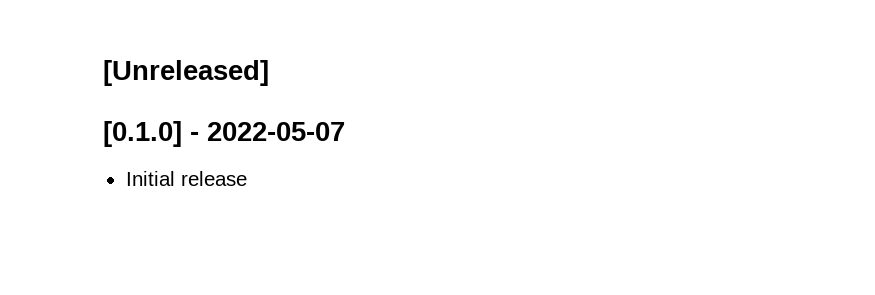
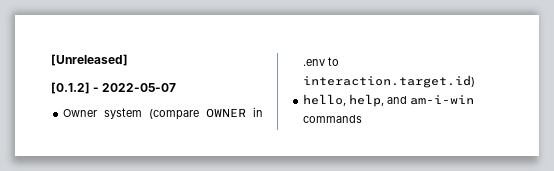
[103,121,182,147] [0.1.0] -> [51,82,90,94] [0.1.2]
[125,171,247,186] Initial release -> [63,107,263,120] [303,57,340,66] [303,75,476,88] [303,94,475,107] [303,115,363,123] Owner system (compare OWNER in .env to interaction.target.id) // hello, help, and am-i-win commands

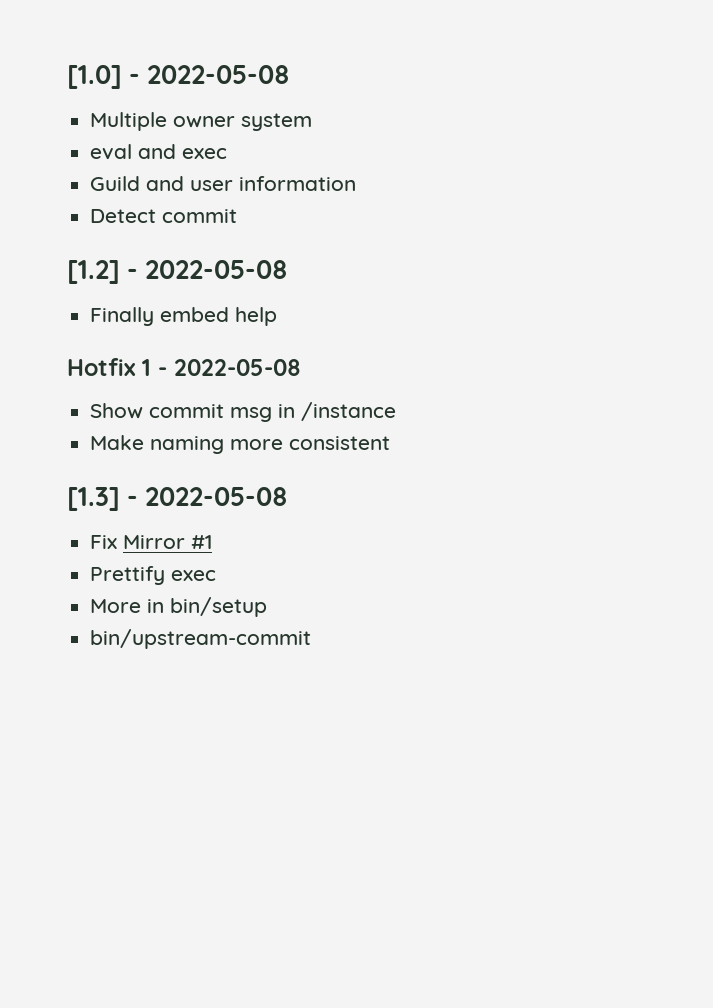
[51,54,128,66] [51,82,177,94] [63,107,263,120] [303,57,340,66] [303,75,476,88] [303,94,475,107] [303,115,363,123] [Unreleased] // [0.1.2] - 2022-05-07 // Owner system (compare OWNER in .env to interaction.target.id) // hello, help, and am-i-win commands -> [67,65,291,89] [90,112,313,131] [90,144,228,160] [90,176,357,191] [90,209,238,223] [67,260,289,284] [90,307,278,326] [67,358,301,376] [90,402,397,422] [90,435,391,454] [67,487,289,511] [90,535,213,549] [90,566,217,585] [90,597,268,617] [90,629,312,649] [1.0] - 2022-05-08 // Multiple owner system // eval and exec // Guild and user information // Detect commit // [1.2] - 2022-05-08 // Finally embed help // Hotfix 1 - 2022-05-08 // Show commit msg in /instance // Make naming more consistent // [1.3] - 2022-05-08 // Fix Mirror #1 // Prettify exec // More in bin/setup // bin/upstream-commit

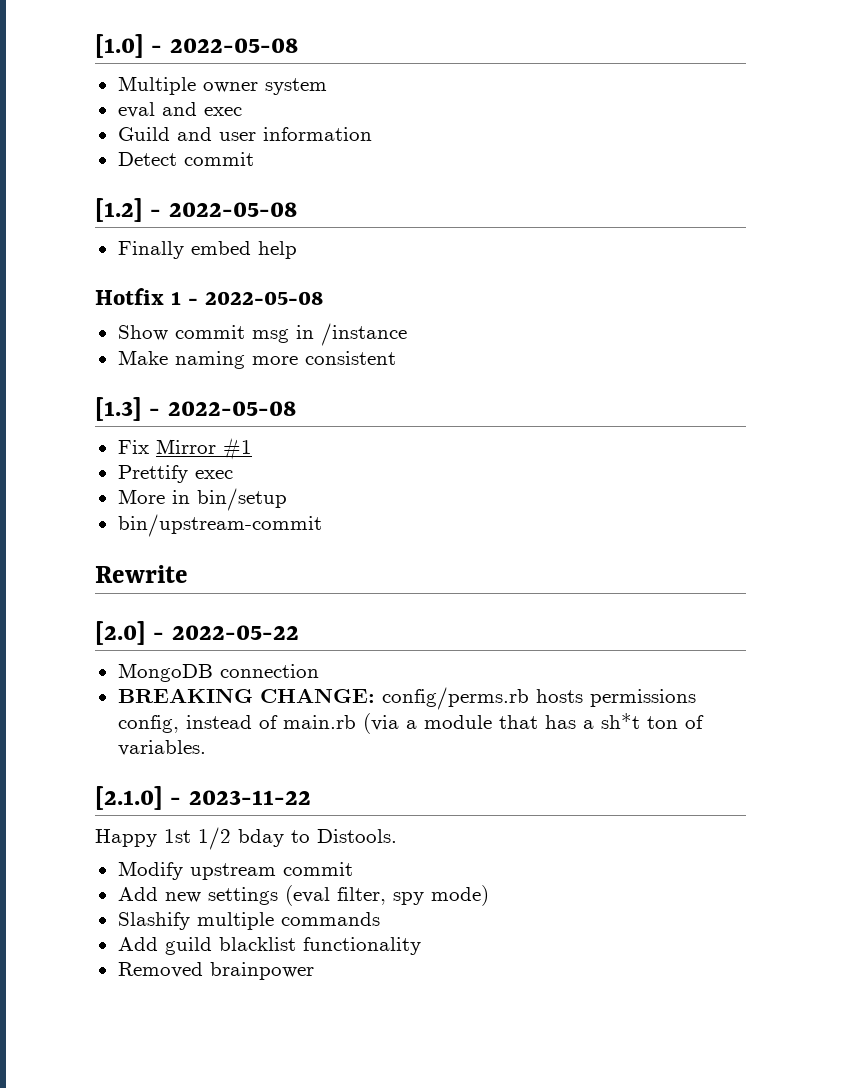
(312, 639) none -> [95,565,188,583] [95,621,299,645] [117,663,319,682] [117,687,696,710] [117,713,704,734] [117,740,206,756] [95,786,311,810] [95,827,397,850] [117,861,353,880] [117,885,489,906] [117,912,380,930] [117,937,421,955] [117,962,314,980] // Rewrite // [2.0] - 2022-05-22 // MongoDB connection // BREAKING CHANGE: config/perms.rb hosts permissions config, instead of main.rb (via a module that has a sh*t ton of variables. // [2.1.0] - 2023-11-22 // Happy 1st 1/2 bday to Distools. // Modify upstream commit // Add new settings (eval filter, spy mode) // Slashify multiple commands // Add guild blacklist functionality // Removed brainpower

